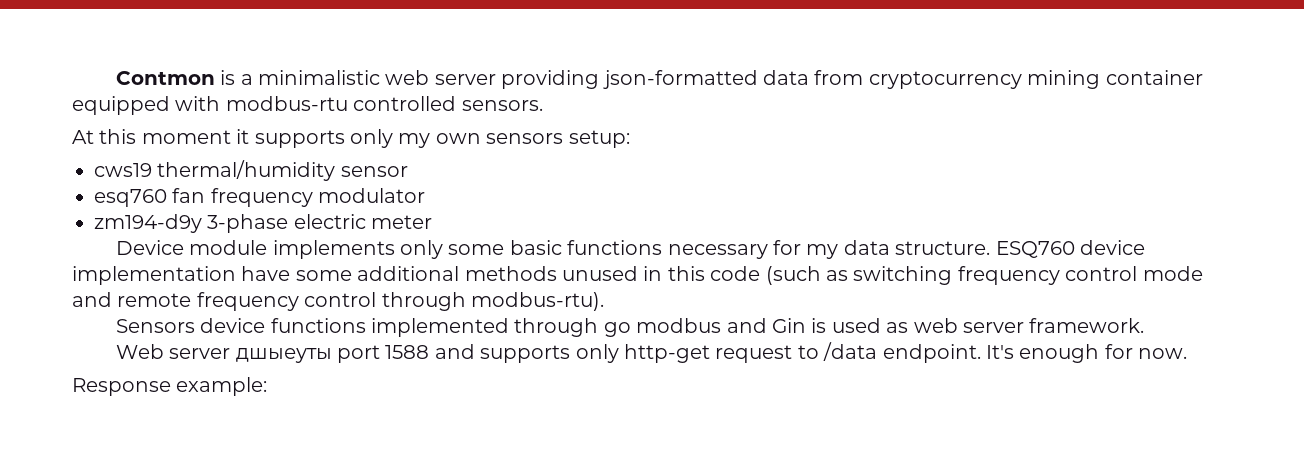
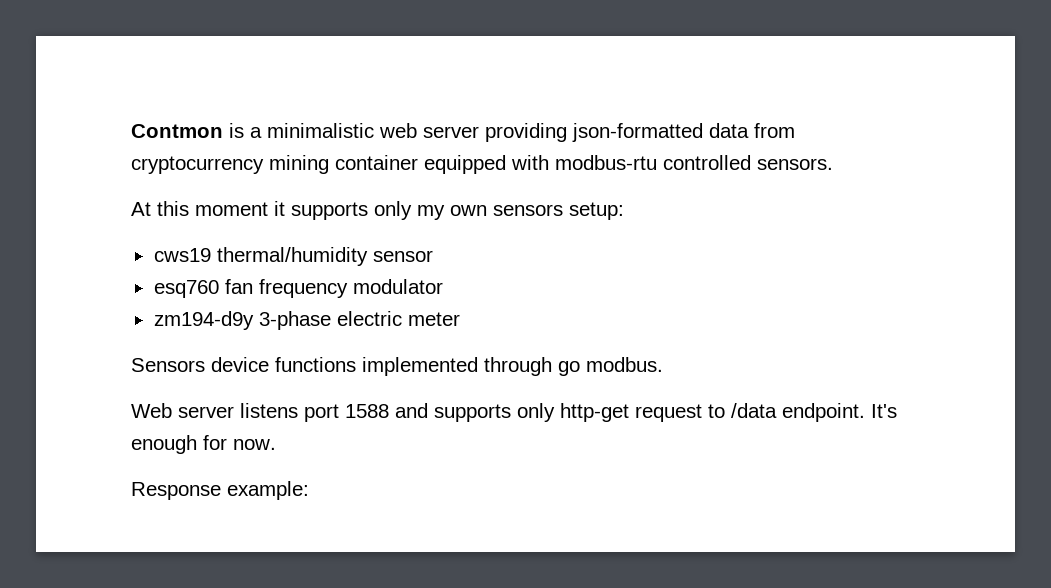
[115,240,1146,259] [72,266,1203,285] [72,292,604,311] // Device module implements only some basic functions necessary for my data structure. ESQ760 device implementation have some additional methods unused in this code (such as switching frequency control mode and remote frequency control through modbus-rtu). -> (460, 319) none
[636,318,1145,333] modbus and Gin is used as web server framework. -> [586,357,663,372] modbus.
[235,348,332,363] дшыеуты -> [240,403,298,418] listens

